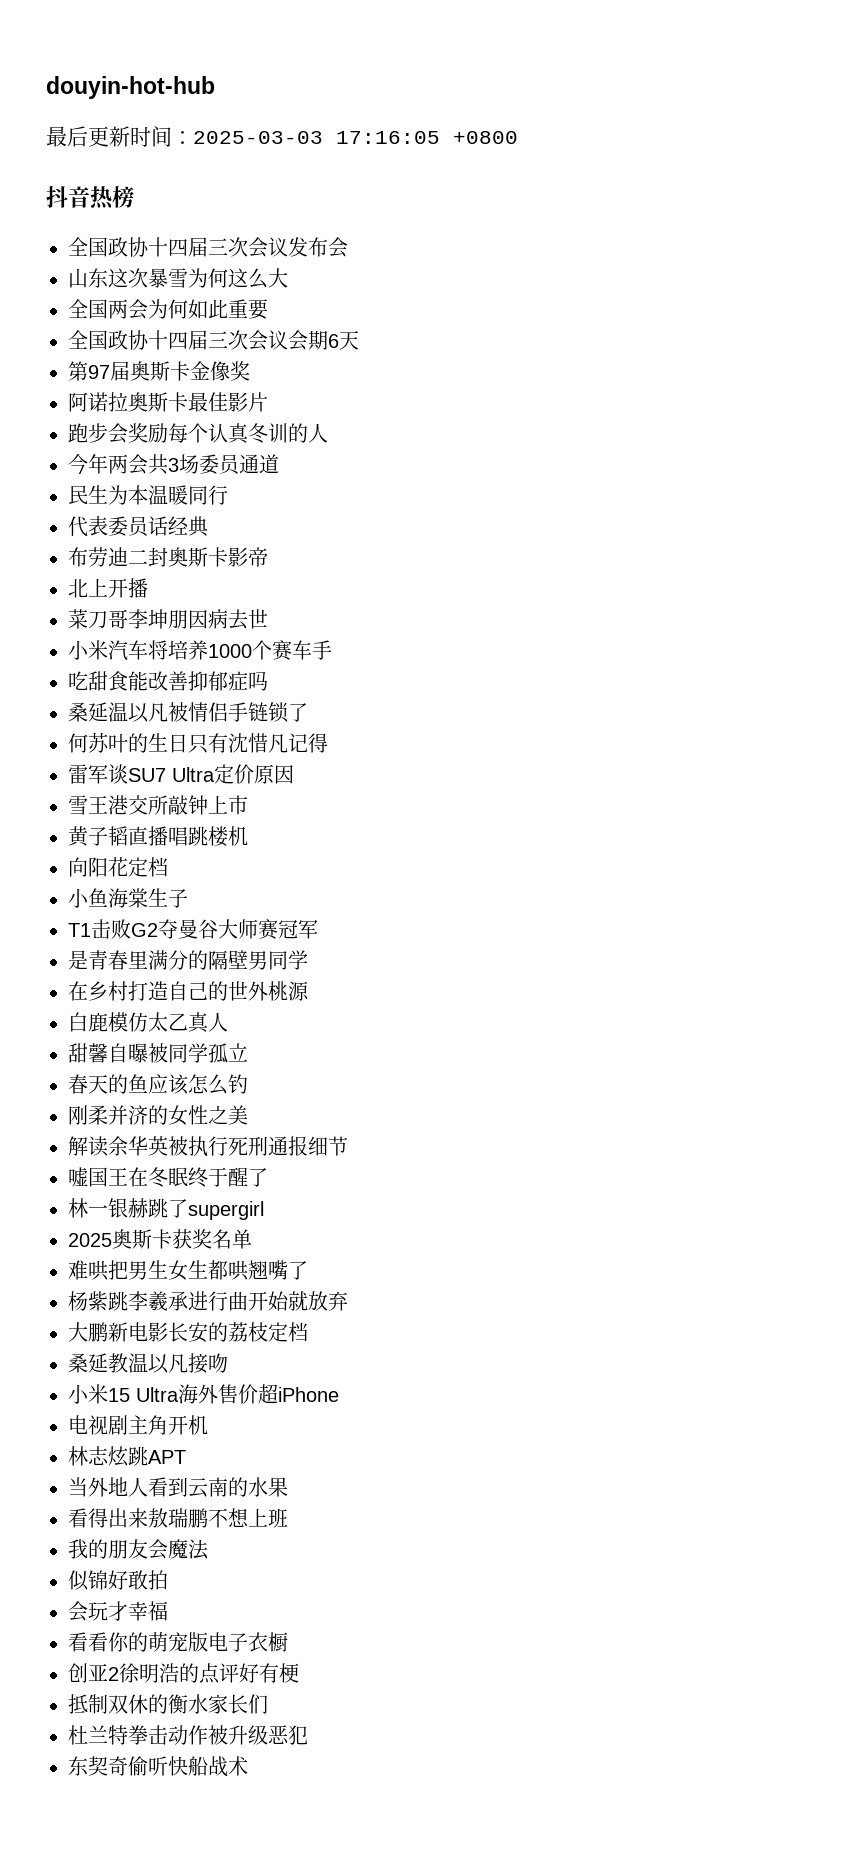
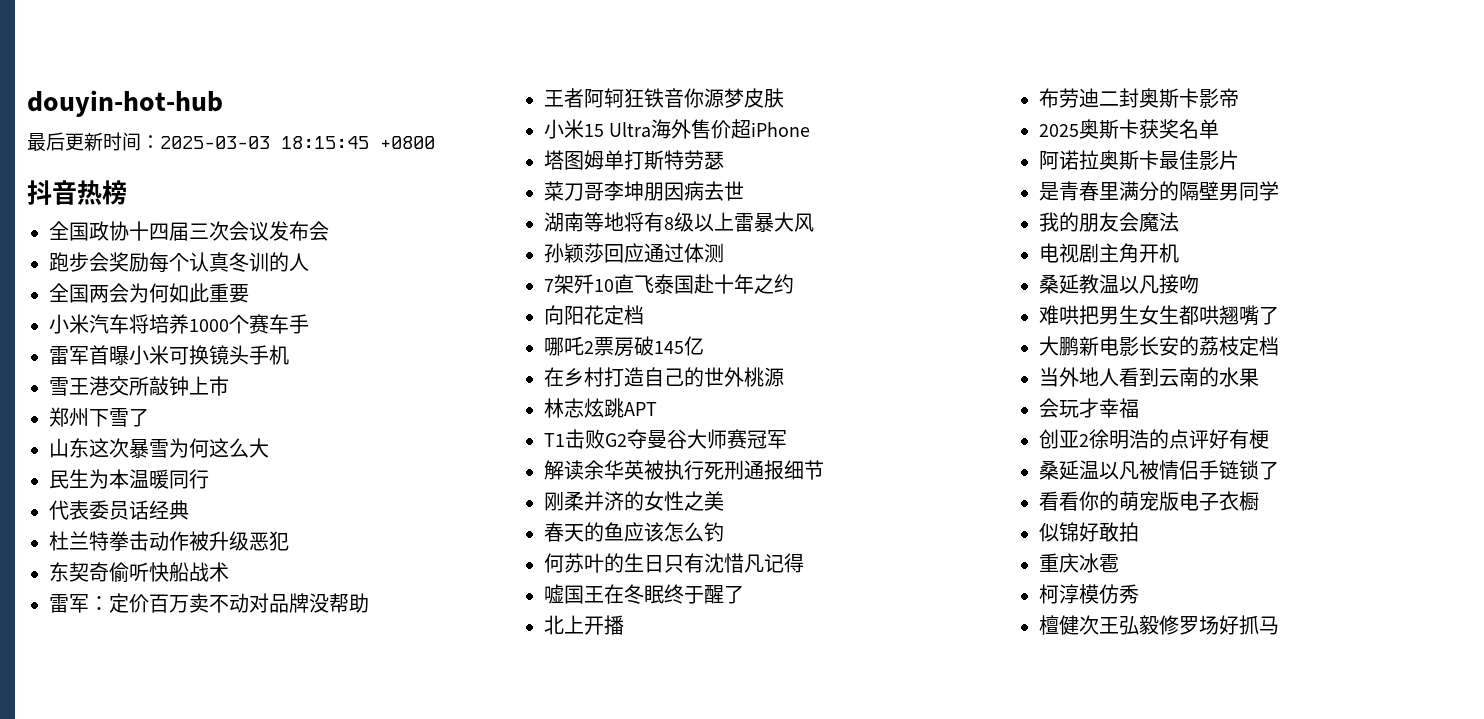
[336,131,440,144] 17:16:05 -> [281,136,369,149] 18:15:45
[68,268,288,289] [68,299,268,320] [68,330,359,351] [68,361,250,381] [68,392,268,412] // 山东这次暴雪为何这么大 // 全国两会为何如此重要 // 全国政协十四届三次会议会期6天 // 第97届奥斯卡金像奖 // 阿诺拉奥斯卡最佳影片 -> (329, 231) none
[68,454,279,475] 今年两会共3场委员通道 -> [49,283,249,303] [49,314,309,334] [49,345,289,365] [49,376,229,396] [49,407,149,427] [49,438,269,458] 全国两会为何如此重要 // 小米汽车将培养1000个赛车手 // 雷军首曝小米可换镜头手机 // 雪王港交所敲钟上市 // 郑州下雪了 // 山东这次暴雪为何这么大
[68,547,268,567] [68,578,148,598] [68,609,268,630] [68,640,332,661] [68,671,268,691] [68,702,308,723] [68,732,328,754] [68,764,294,784] [68,795,248,815] [68,826,248,847] [68,857,168,877] [68,888,188,908] [68,919,318,940] [68,950,308,970] [68,981,309,1001] [68,1012,228,1033] [68,1043,248,1063] [68,1074,248,1095] [68,1105,248,1126] [68,1136,348,1157] [68,1167,268,1188] [68,1198,264,1220] [68,1229,252,1249] [68,1260,308,1281] [68,1291,348,1311] [68,1322,308,1343] [68,1353,228,1374] [68,1384,339,1404] [68,1415,208,1435] [68,1446,186,1467] [68,1477,288,1498] [68,1508,288,1528] [68,1539,209,1560] [68,1570,168,1591] [68,1601,168,1622] [68,1632,288,1652] [68,1663,299,1684] [68,1694,268,1714] // 布劳迪二封奥斯卡影帝 // 北上开播 // 菜刀哥李坤朋因病去世 // 小米汽车将培养1000个赛车手 // 吃甜食能改善抑郁症吗 // 桑延温以凡被情侣手链锁了 // 何苏叶的生日只有沈惜凡记得 // 雷军谈SU7 Ultra定价原因 // 雪王港交所敲钟上市 // 黄子韬直播唱跳楼机 // 向阳花定档 // 小鱼海棠生子 // T1击败G2夺曼谷大师赛冠军 // 是青春里满分的隔壁男同学 // 在乡村打造自己的世外桃源 // 白鹿模仿太乙真人 // 甜馨自曝被同学孤立 // 春天的鱼应该怎么钓 // 刚柔并济的女性之美 // 解读余华英被执行死刑通报细节 // 嘘国王在冬眠终于醒了 // 林一银赫跳了supergirl // 2025奥斯卡获奖名单 // 难哄把男生女生都哄翘嘴了 // 杨紫跳李羲承进行曲开始就放弃 // 大鹏新电影长安的荔枝定档 // 桑延教温以凡接吻 // 小米15 Ultra海外售价超iPhone // 电视剧主角开机 // 林志炫跳APT // 当外地人看到云南的水果 // 看得出来敖瑞鹏不想上班 // 我的朋友会魔法 // 似锦好敢拍 // 会玩才幸福 // 看看你的萌宠版电子衣橱 // 创亚2徐明浩的点评好有梗 // 抵制双休的衡水家长们 -> (189, 510) none
(248, 1766) none -> [49,593,369,613] [544,88,784,108] [544,119,811,139] [544,150,724,170] [544,181,744,201] [544,212,814,232] [544,243,724,263] [544,274,794,294] [544,305,644,325] [544,336,704,357] [544,367,784,387] [544,398,657,418] [544,429,787,449] [544,460,824,480] [544,491,724,511] [544,522,724,542] [544,553,804,573] [544,584,744,604] [544,615,624,635] [1039,88,1239,108] [1039,119,1219,139] [1039,150,1239,170] [1039,181,1279,201] [1039,212,1179,232] [1039,243,1179,263] [1039,274,1199,294] [1039,305,1279,326] [1039,336,1279,356] [1039,367,1259,387] [1039,398,1139,418] [1039,429,1269,449] [1039,460,1279,480] [1039,491,1259,511] [1039,522,1139,542] [1039,553,1119,573] [1039,584,1139,604] [1039,615,1279,635] // 雷军：定价百万卖不动对品牌没帮助 // 王者阿轲狂铁音你源梦皮肤 // 小米15 Ultra海外售价超iPhone // 塔图姆单打斯特劳瑟 // 菜刀哥李坤朋因病去世 // 湖南等地将有8级以上雷暴大风 // 孙颖莎回应通过体测 // 7架歼10直飞泰国赴十年之约 // 向阳花定档 // 哪吒2票房破145亿 // 在乡村打造自己的世外桃源 // 林志炫跳APT // T1击败G2夺曼谷大师赛冠军 // 解读余华英被执行死刑通报细节 // 刚柔并济的女性之美 // 春天的鱼应该怎么钓 // 何苏叶的生日只有沈惜凡记得 // 嘘国王在冬眠终于醒了 // 北上开播 // 布劳迪二封奥斯卡影帝 // 2025奥斯卡获奖名单 // 阿诺拉奥斯卡最佳影片 // 是青春里满分的隔壁男同学 // 我的朋友会魔法 // 电视剧主角开机 // 桑延教温以凡接吻 // 难哄把男生女生都哄翘嘴了 // 大鹏新电影长安的荔枝定档 // 当外地人看到云南的水果 // 会玩才幸福 // 创亚2徐明浩的点评好有梗 // 桑延温以凡被情侣手链锁了 // 看看你的萌宠版电子衣橱 // 似锦好敢拍 // 重庆冰雹 // 柯淳模仿秀 // 檀健次王弘毅修罗场好抓马

